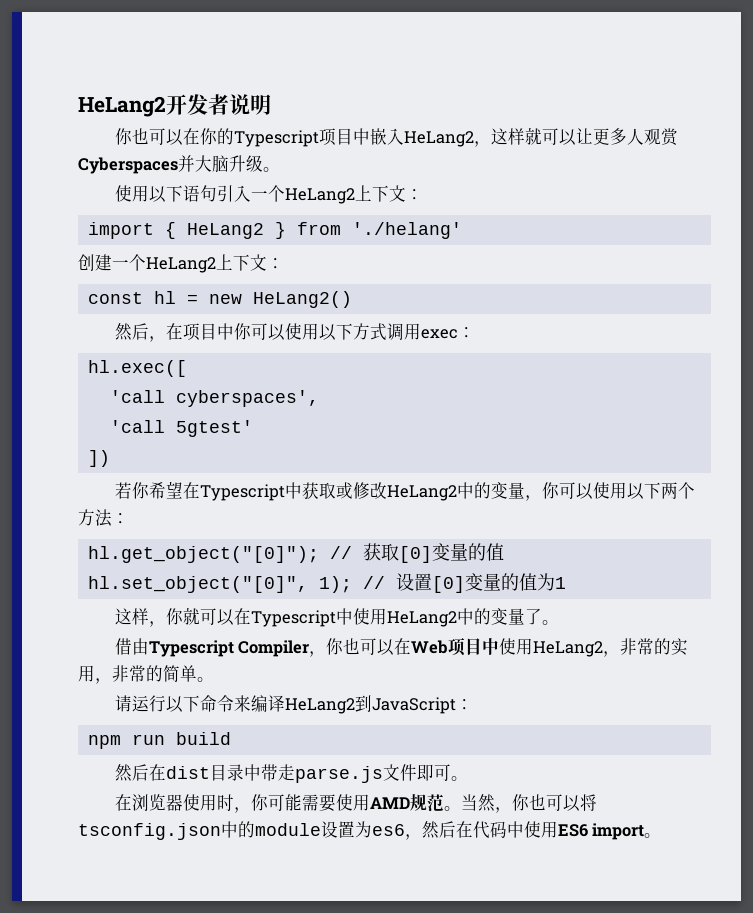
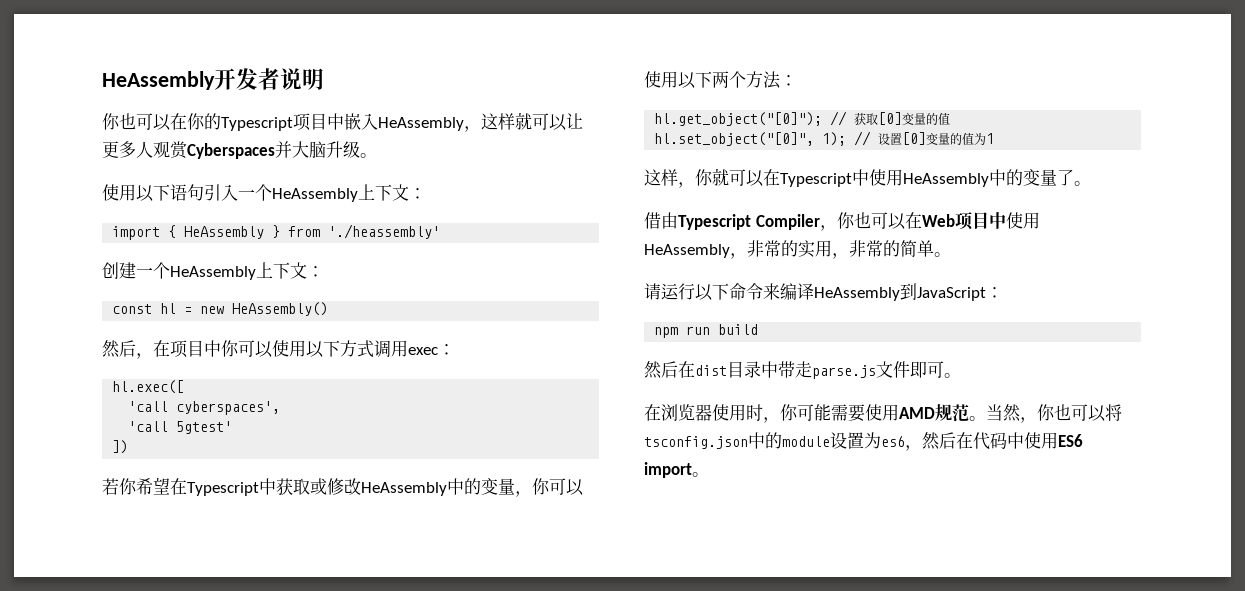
[78,96,166,117] HeLang2 -> [102,71,215,90] HeAssembly
[403,131,474,147] HeLang2 -> [378,117,464,131] HeAssembly
[284,188,355,204] HeLang2 -> [272,188,358,202] HeAssembly
[186,223,264,239] HeLang2 -> [184,226,265,239] HeAssembly
[351,222,462,239] './helang' -> [328,224,441,239] './heassembly'
[146,257,216,273] HeLang2 -> [170,266,256,280] HeAssembly
[252,291,352,308] HeLang2() -> [232,302,329,316] HeAssembly()
[386,485,457,501] HeLang2 -> [361,482,447,496] HeAssembly
[386,611,457,627] HeLang2 -> [903,173,989,187] HeAssembly
[533,641,604,657] HeLang2 -> [644,244,730,258] HeAssembly
[284,698,355,714] HeLang2 -> [814,287,900,301] HeAssembly

